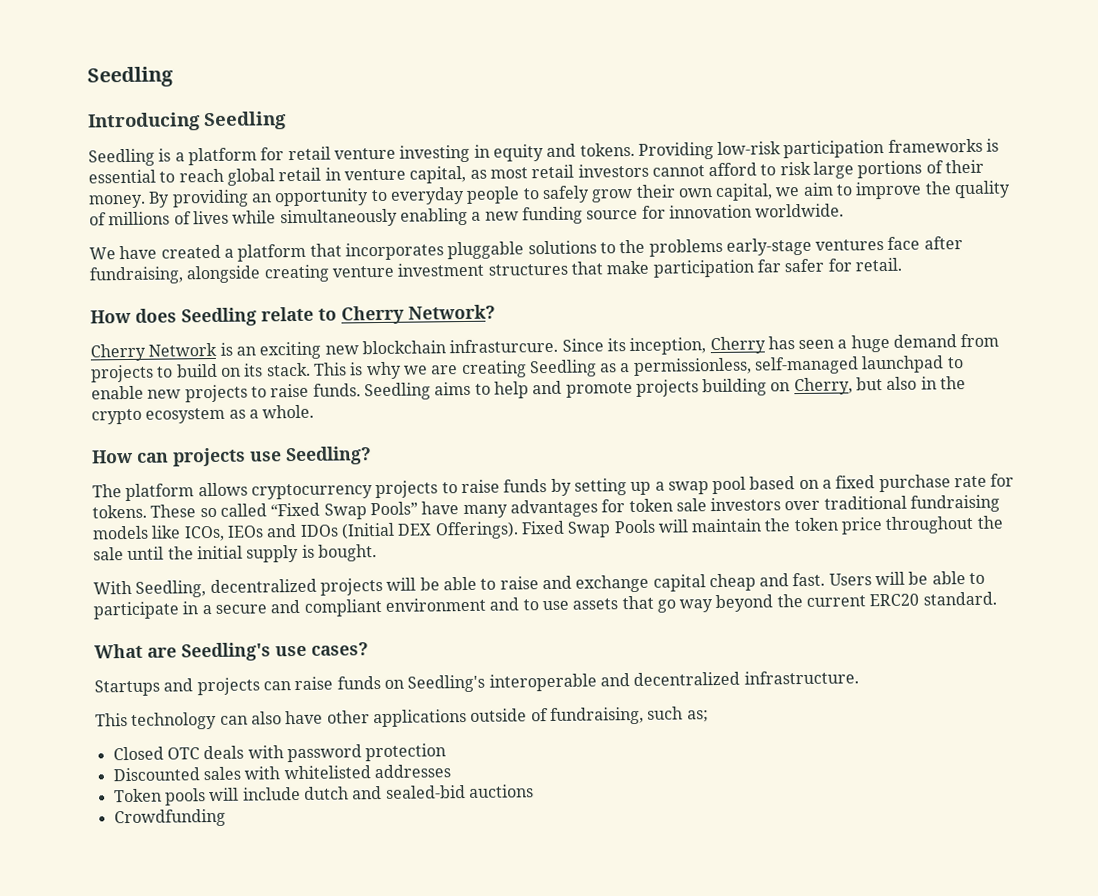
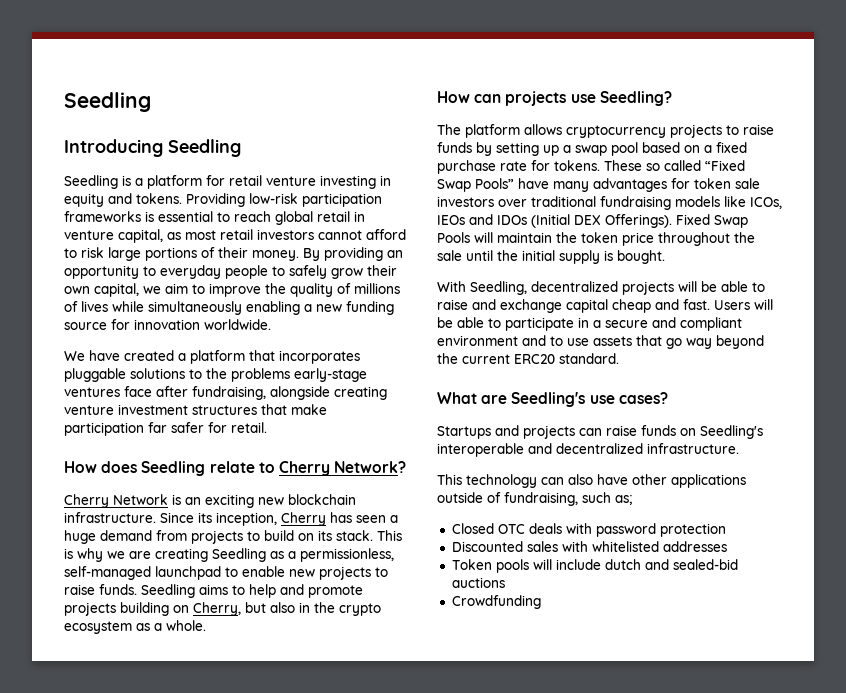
[449,338,559,354] infrasturcure. -> [64,512,156,523] infrastructure.

